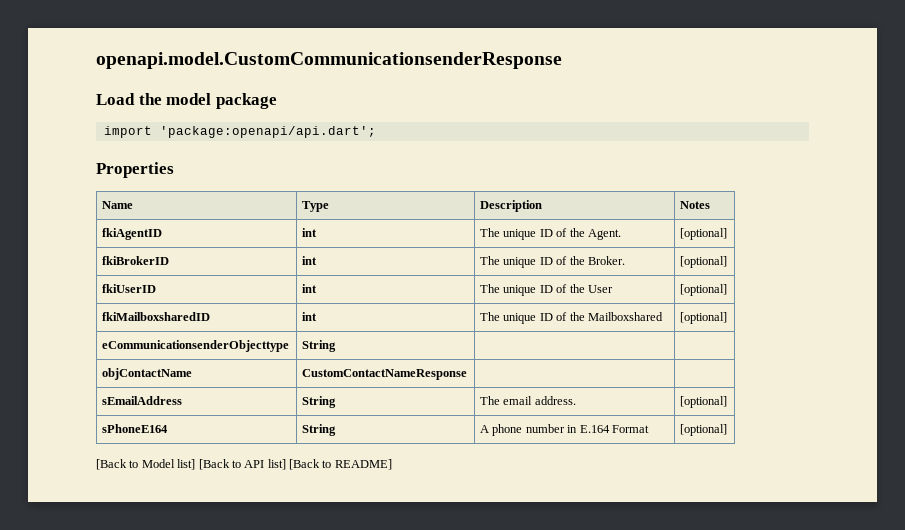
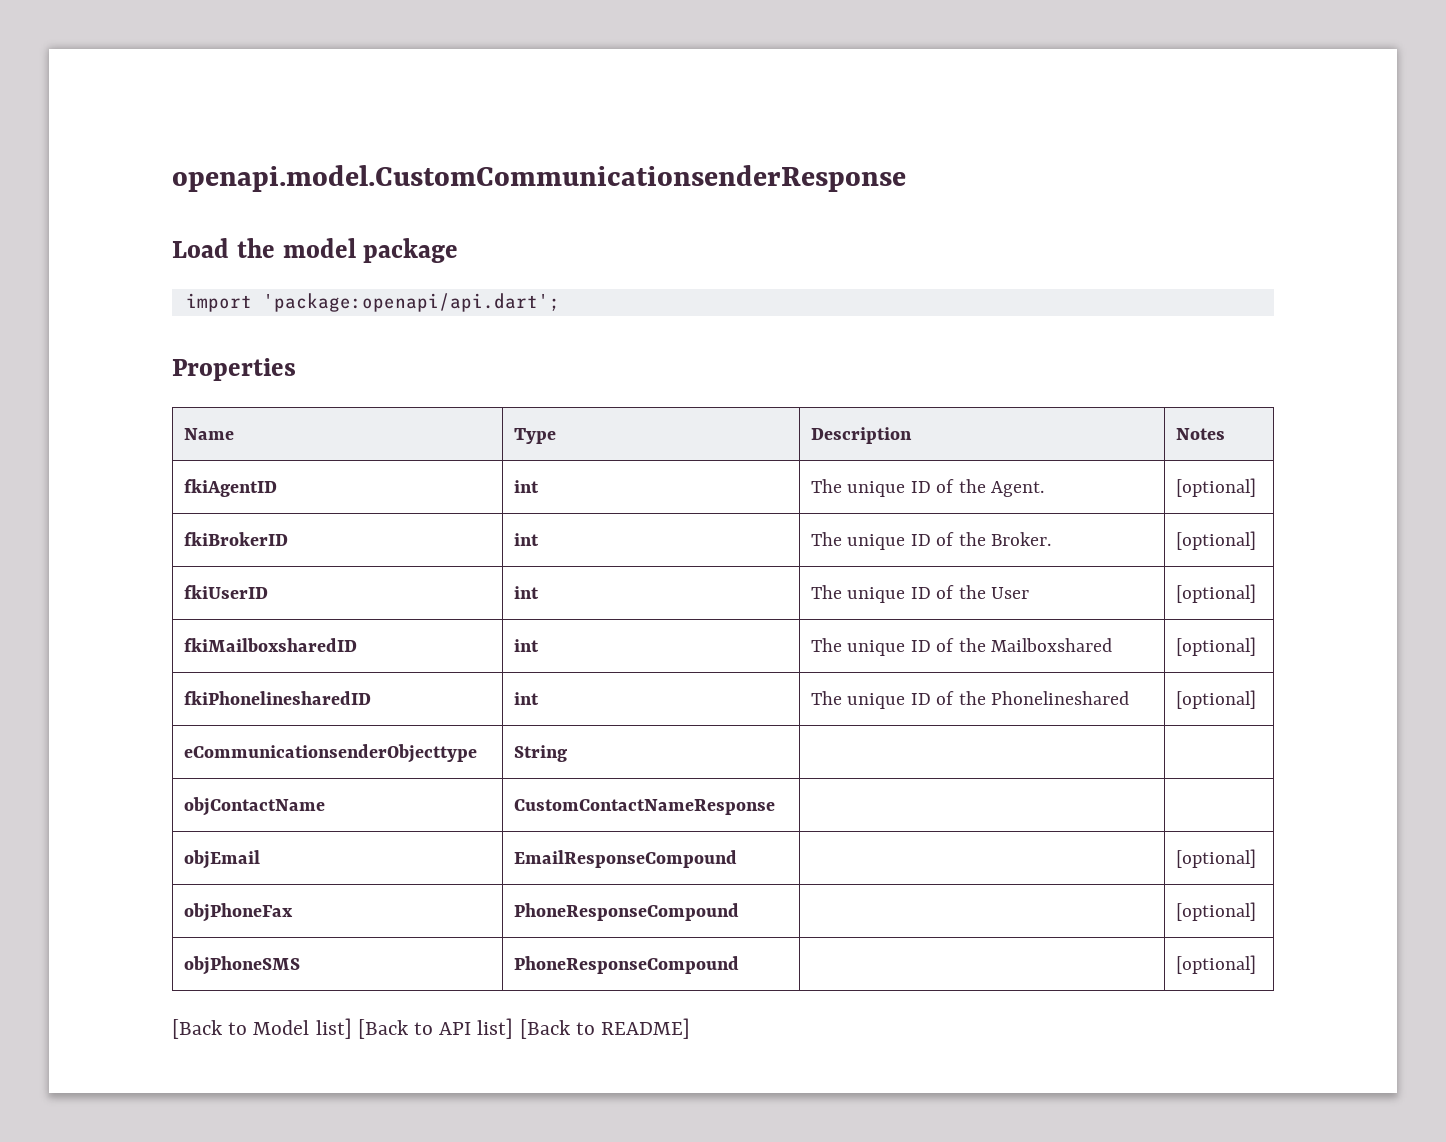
[102,340,290,352] [302,340,337,352] [102,368,193,380] [302,369,468,380] [102,396,183,405] [302,396,337,408] [480,396,576,405] [680,396,728,408] [102,424,169,433] [302,424,337,436] [480,424,649,436] eCommunicationsenderObjecttype | String | | // objContactName | CustomContactNameResponse | | // sEmailAddress | String | The email address. | [optional] // sPhoneE164 | String | A phone number in E.164 Format -> [183,691,371,705] [513,692,539,705] [810,691,1130,709] [1175,690,1256,709] [183,744,477,763] [513,745,567,762] [183,797,325,816] [513,799,775,815] [183,850,260,869] [513,850,737,868] [1175,849,1256,868] [183,903,293,922] [513,903,739,921] [1175,902,1256,921] [183,956,300,975] [513,956,739,974] fkiPhonelinesharedID | int | The unique ID of the Phonelineshared | [optional] // eCommunicationsenderObjecttype | String | | // objContactName | CustomContactNameResponse | | // objEmail | EmailResponseCompound | | [optional] // objPhoneFax | PhoneResponseCompound | | [optional] // objPhoneSMS | PhoneResponseCompound |

